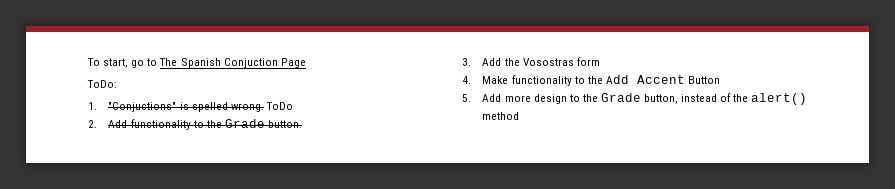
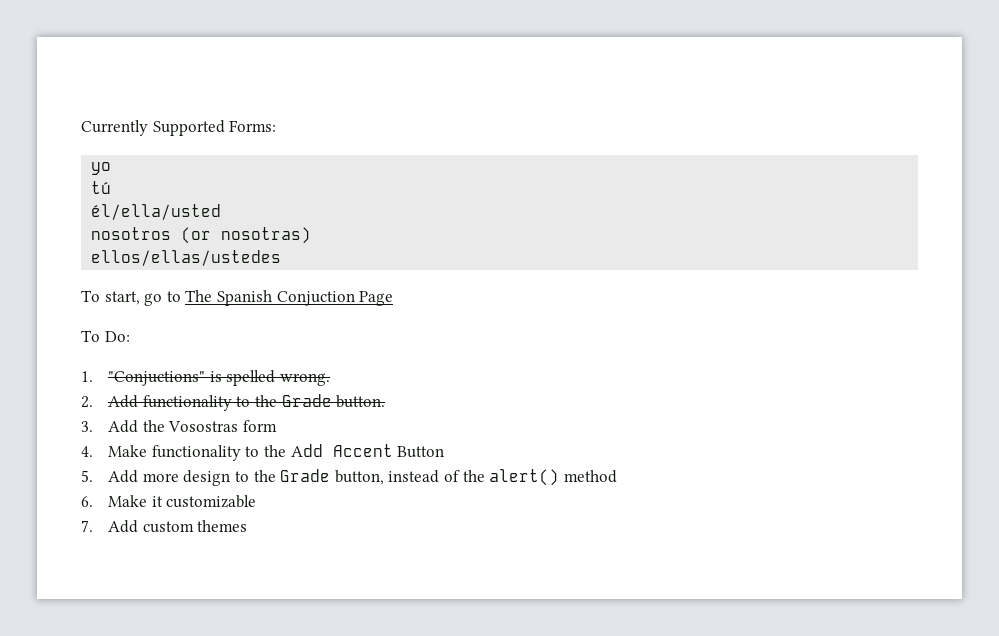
(87, 62) none -> [81,120,277,136] [91,162,112,175] [91,181,112,194] [91,204,222,220] [91,227,312,244] [91,250,282,266] Currently Supported Forms: // yo // tú // él/ella/usted // nosotros (or nosotras) // ellos/ellas/ustedes //
[87,80,117,88] ToDo: -> [81,330,130,342] To Do:
[265,102,293,110] ToDo -> (330, 379) none
(520, 116) none -> [81,495,257,508] [81,520,248,533] // 6. Make it customizable // 7. Add custom themes

